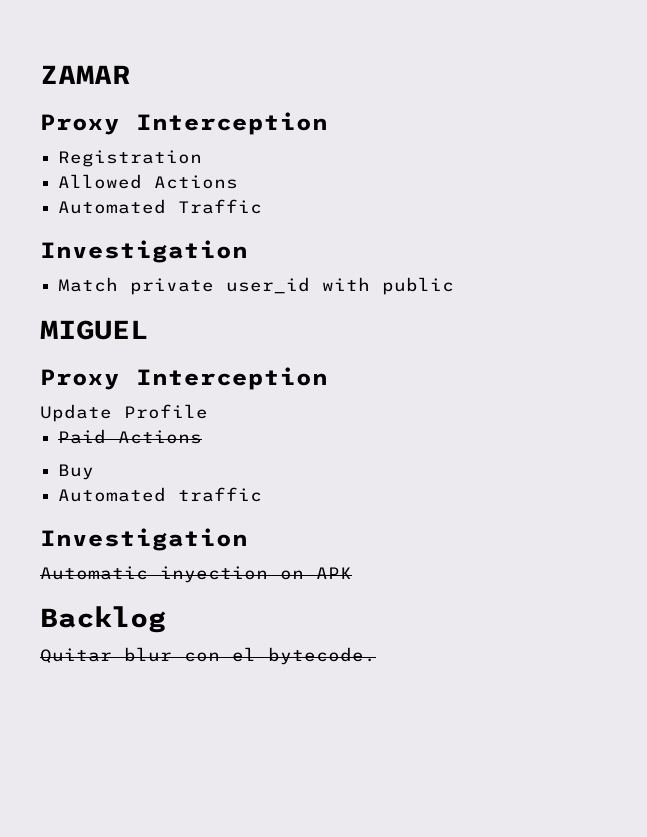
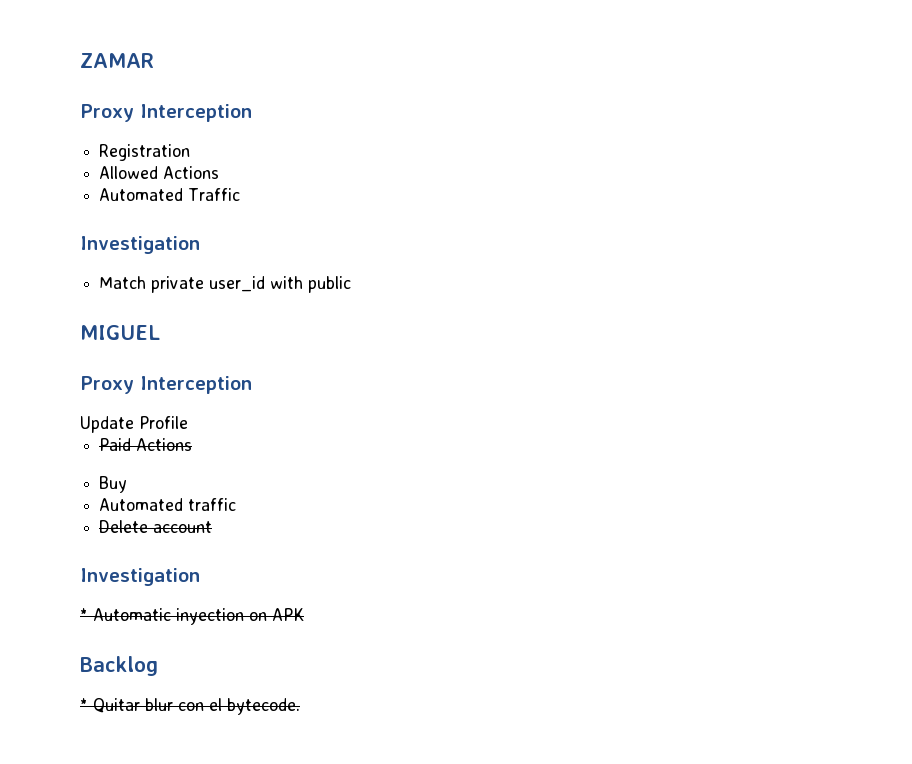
[40,528,248,551] // Investigation // -> [99,520,213,533] [80,568,200,586] [80,608,88,621] // Delete account // Investigation // *
(166, 619) none -> [80,698,88,711] *

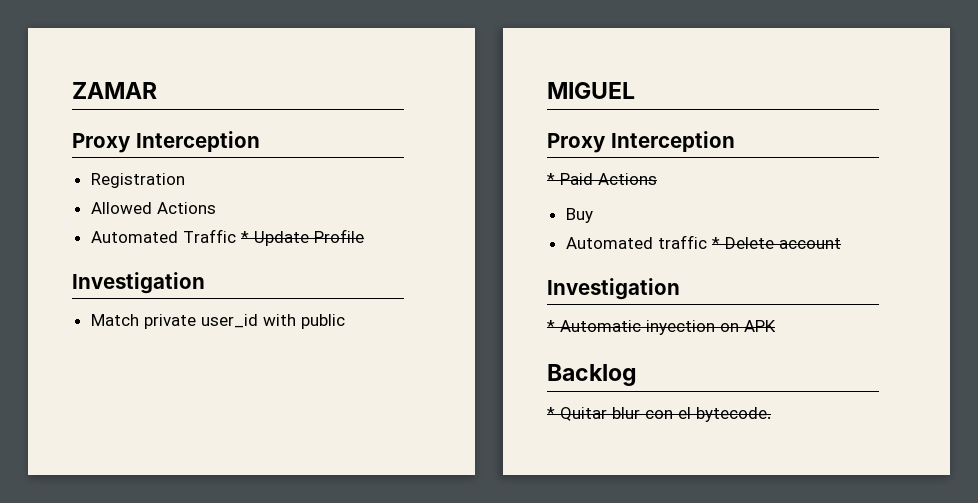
(241, 194) none -> [240,229,364,246] * Update Profile
[80,416,188,433] Update Profile // -> [547,173,555,185] *
(237, 504) // -> [711,237,720,249] *

